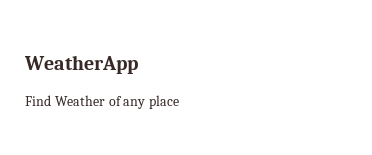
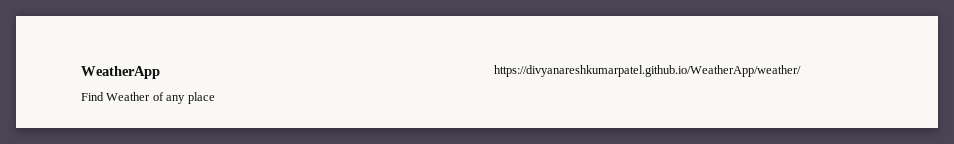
(180, 102) none -> [494,65,801,77] https://divyanareshkumarpatel.github.io/WeatherApp/weather/

